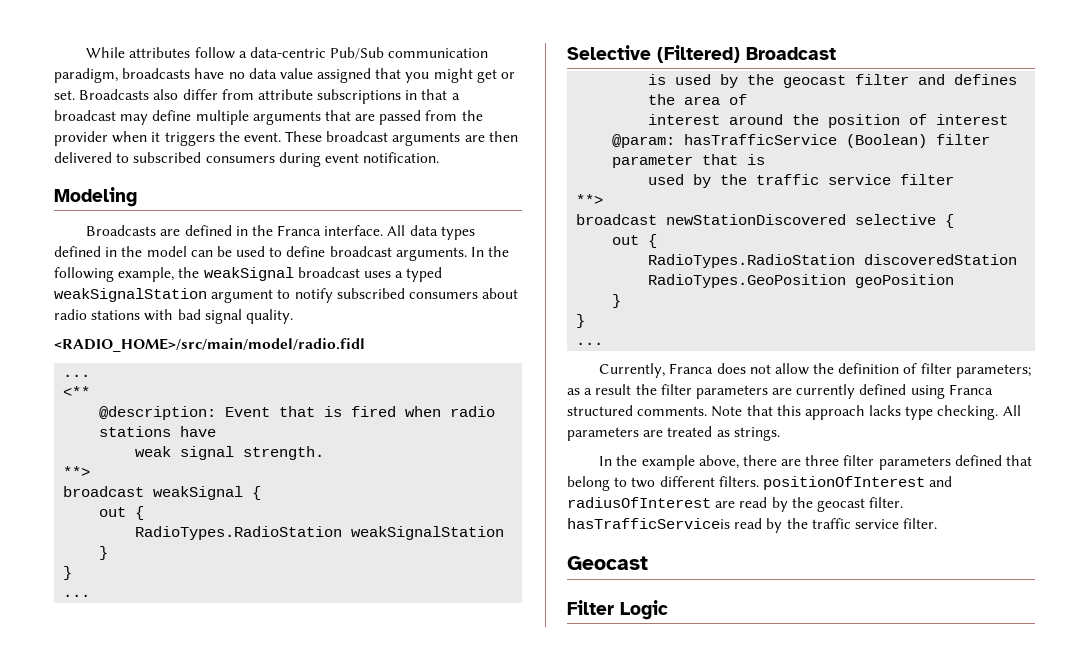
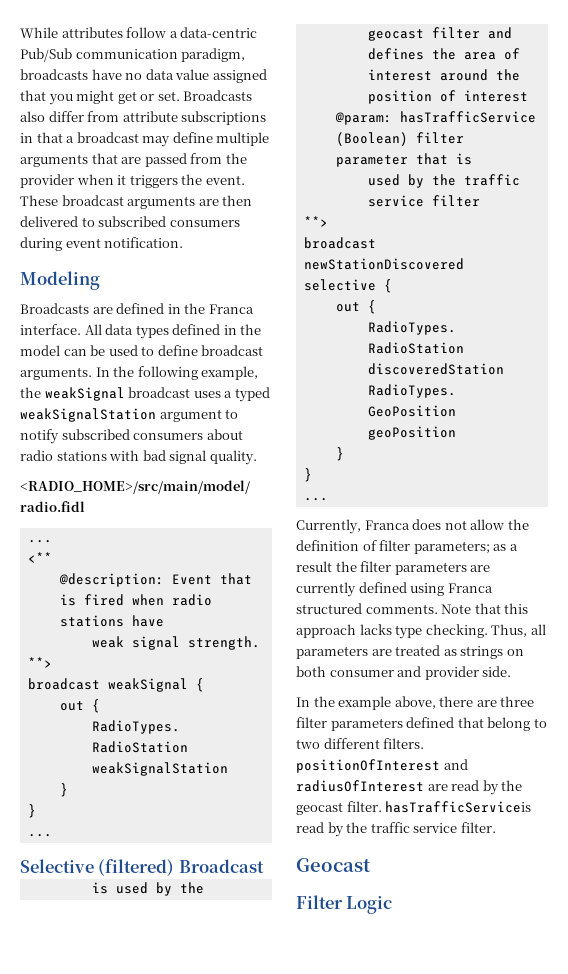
[657,45,740,63] (Filtered) -> [98,859,175,876] (filtered)
[1002,405,1021,416] All -> [491,624,546,637] Thus, all
[733,427,780,441] strings. -> [460,646,524,659] [296,666,512,680] strings on both consumer and provider side.

